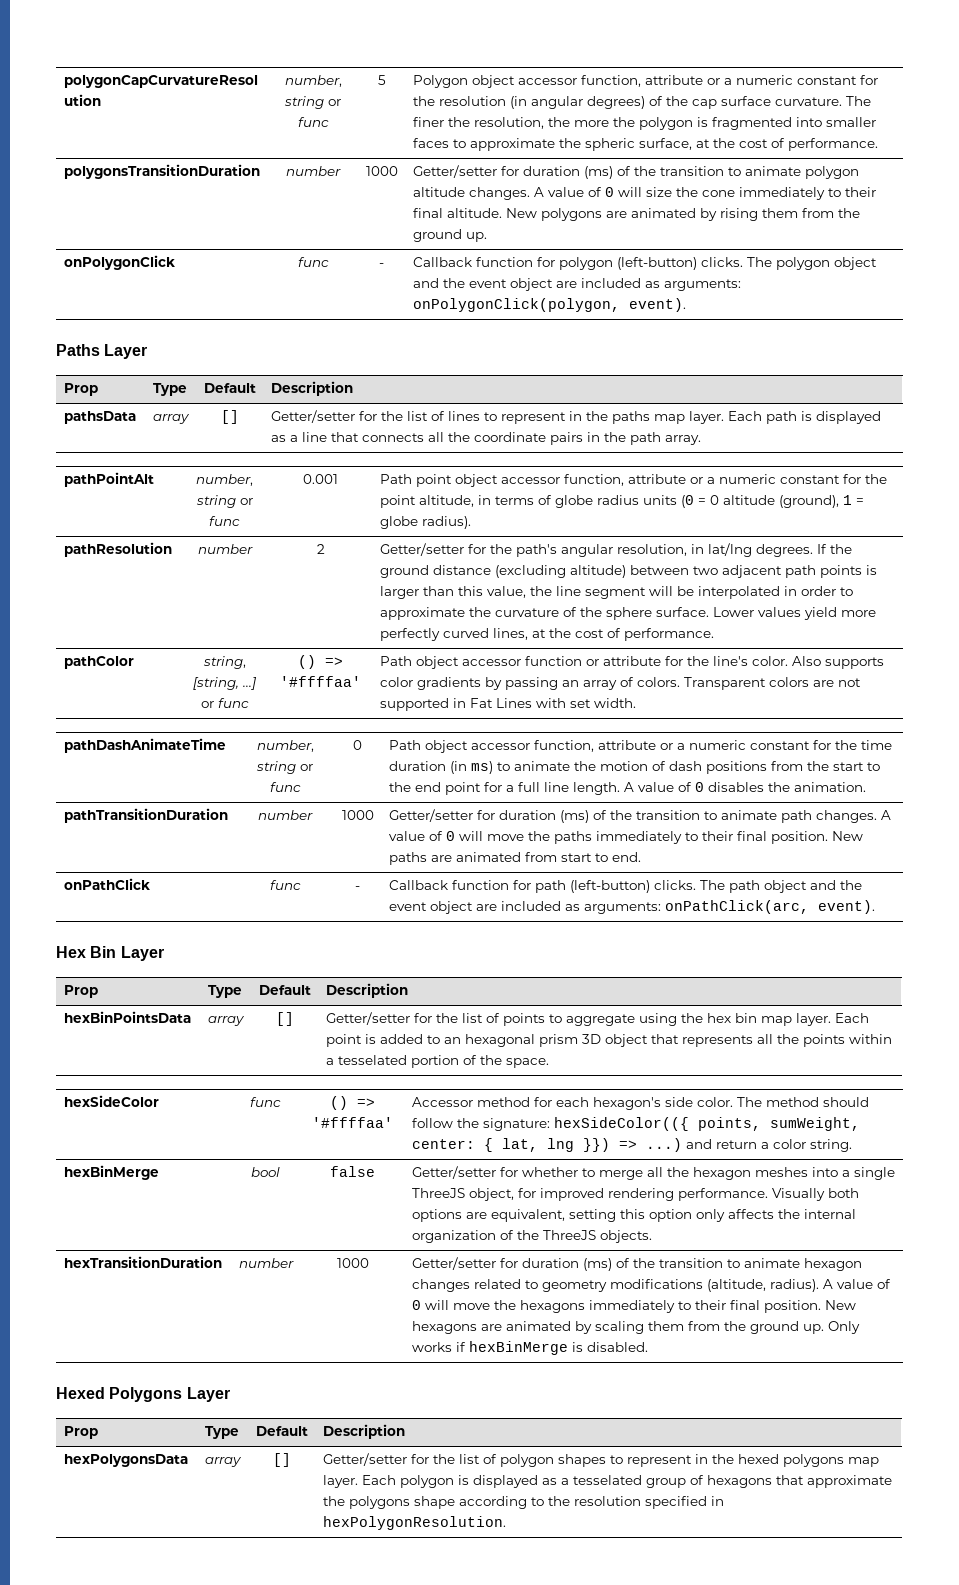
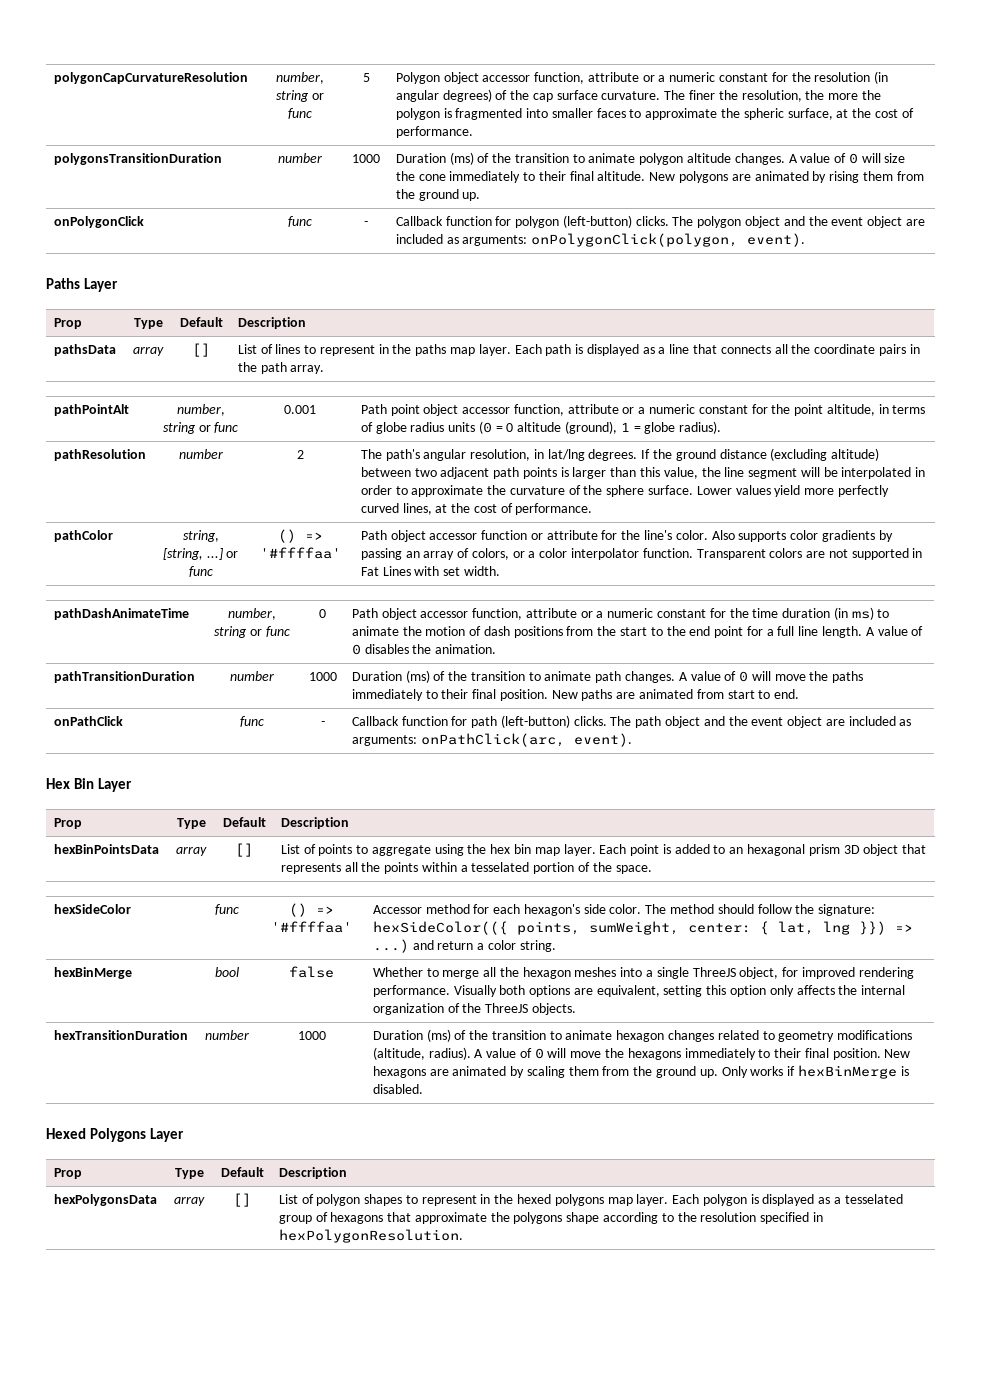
[412,165,580,178] Getter/setter for duration -> [395,153,446,163] Duration
[270,410,428,423] Getter/setter for the list -> [237,344,257,354] List
[379,543,512,556] Getter/setter for the -> [360,449,382,459] The
[636,677,680,687] colors. -> [471,548,693,560] colors, or a color interpolator function.
[388,809,556,822] Getter/setter for duration -> [351,671,402,681] Duration
[325,1012,483,1025] Getter/setter for the list -> [280,844,300,854] List
[411,1166,578,1179] Getter/setter for whether -> [372,967,423,977] Whether
[411,1257,579,1270] Getter/setter for duration -> [372,1030,423,1040] Duration
[322,1453,480,1466] Getter/setter for the list -> [278,1194,298,1204] List

